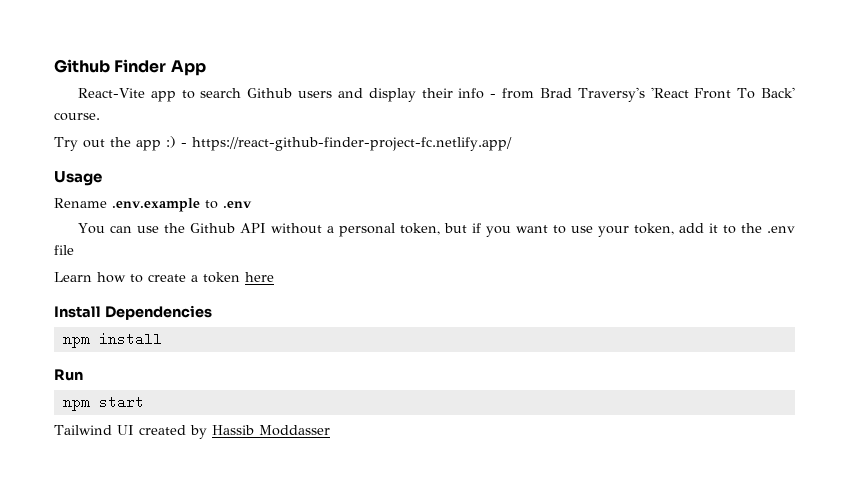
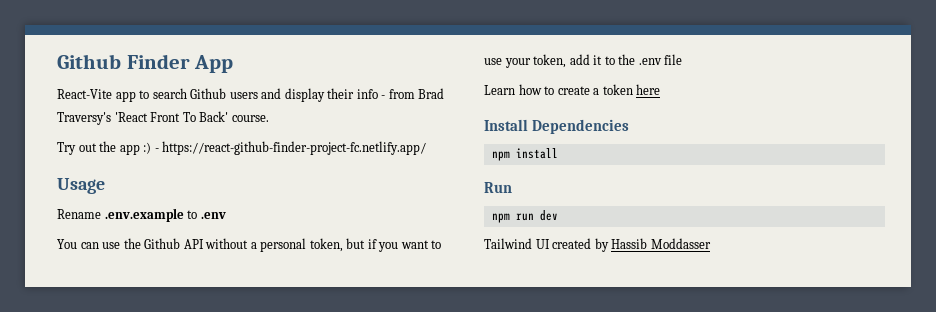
[98,395,144,409] start -> [515,210,558,221] run dev

